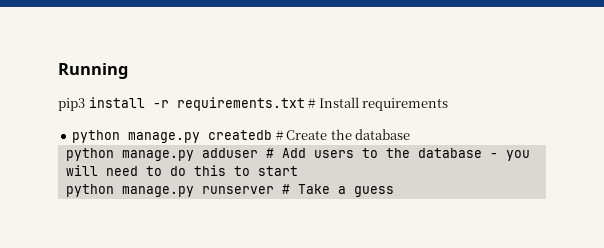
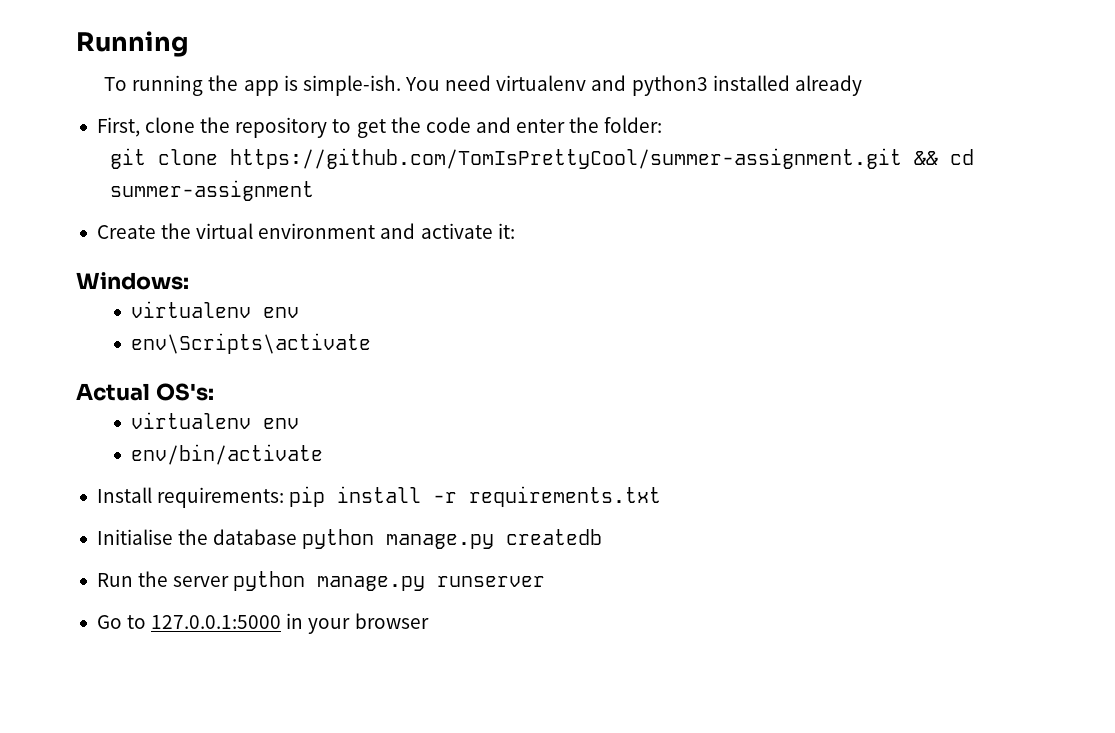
[58,98,85,111] pip3 -> [104,75,862,96] [96,117,663,138] [109,148,974,169] [109,180,314,201] [96,223,515,239] [76,272,189,290] [130,301,299,318] [130,333,371,354] [76,383,214,401] [130,412,299,429] [130,444,323,465] [96,486,326,508] To running the app is simple-ish. You need virtualenv and python3 installed already // First, clone the repository to get the code and enter the folder: // git clone https://github.com/TomIsPrettyCool/summer-assignment.git && cd summer-assignment // Create the virtual environment and activate it: // Windows: // virtualenv env // env\Scripts\activate // Actual OS's: // virtualenv env // env/bin/activate // Install requirements: pip
[308,97,449,111] # Install requirements // -> [96,529,298,545] // Initialise the database
[275,129,411,140] [65,148,530,161] [65,165,298,176] [65,184,394,197] # Create the database // python manage.py adduser # Add users to the database - you will need to do this to start // python manage.py runserver # Take a guess -> [96,571,546,591] [96,613,429,634] // Run the server python manage.py runserver // Go to 127.0.0.1:5000 in your browser

